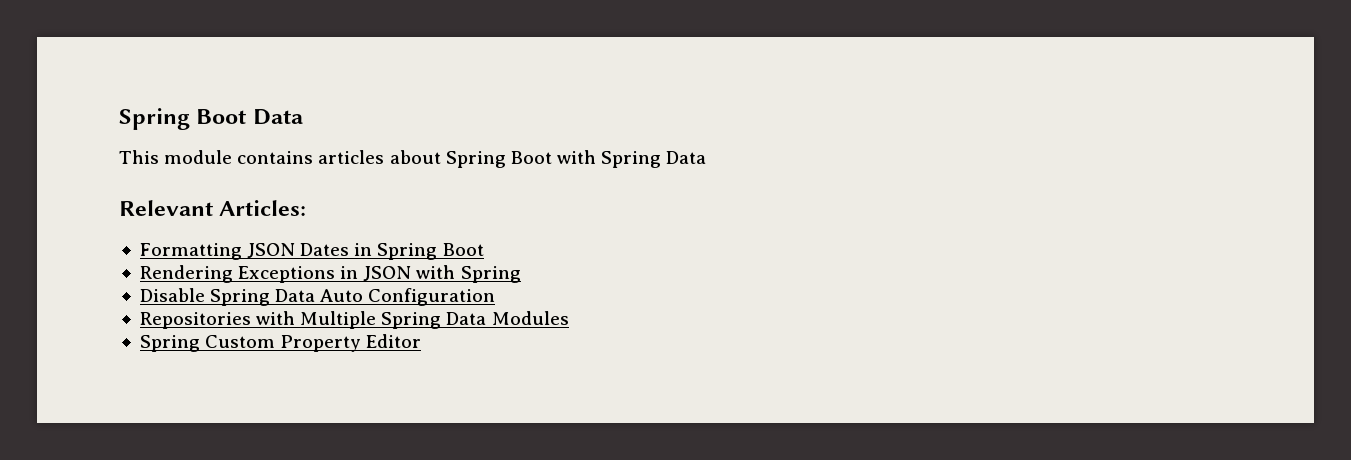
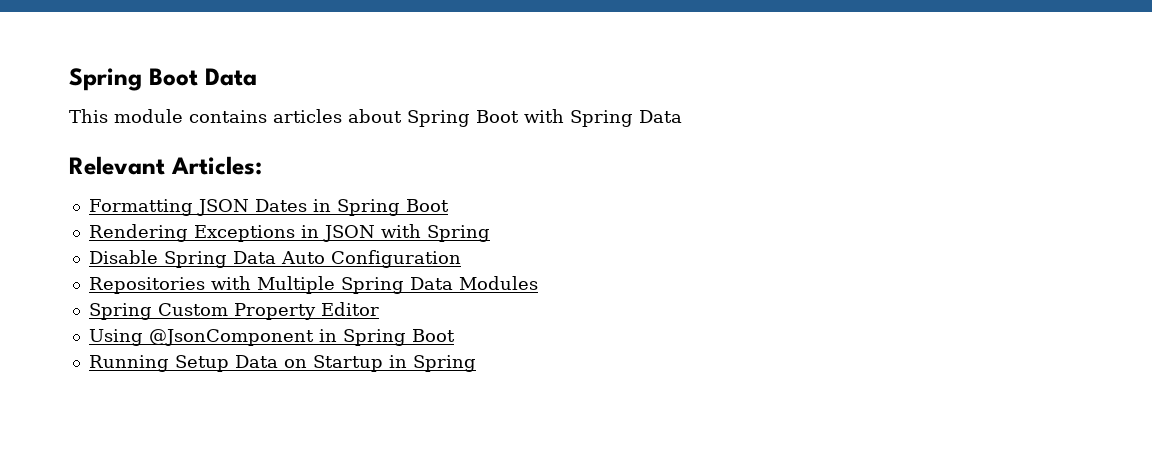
(422, 341) none -> [88,329,455,346] [88,355,476,372] // Using @JsonComponent in Spring Boot // Running Setup Data on Startup in Spring

